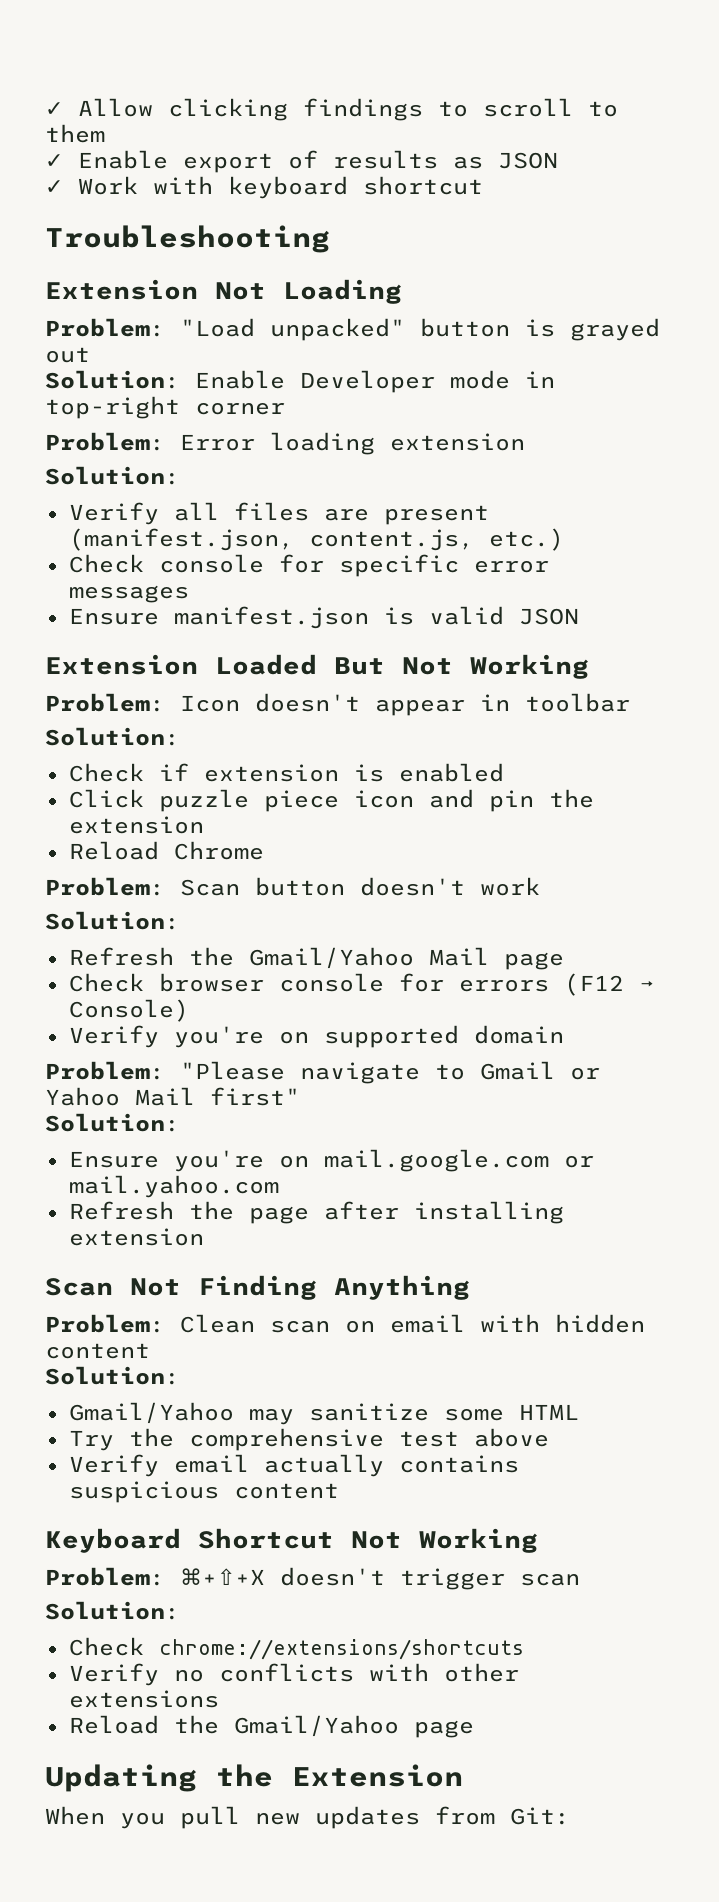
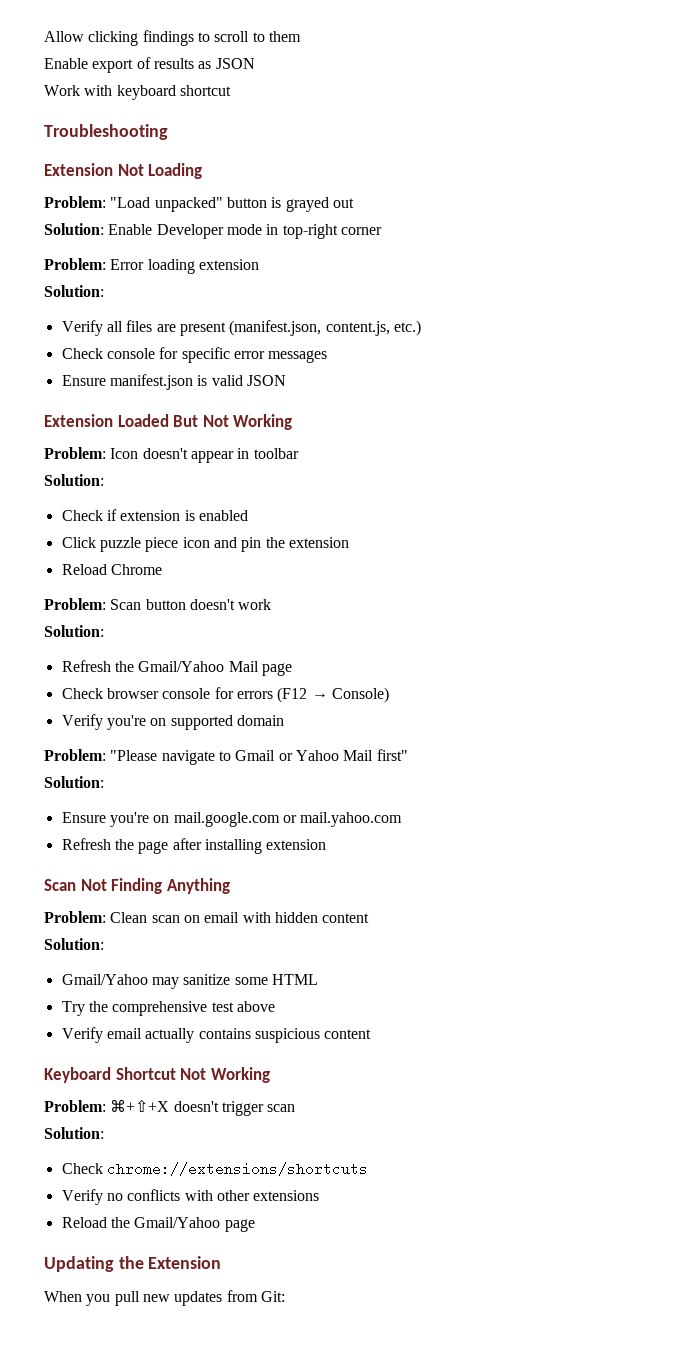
[45,102,63,116] ✓ -> (44, 36) none
[45,154,63,168] ✓ -> (301, 36) none
[45,180,63,194] ✓ -> (255, 63) none

